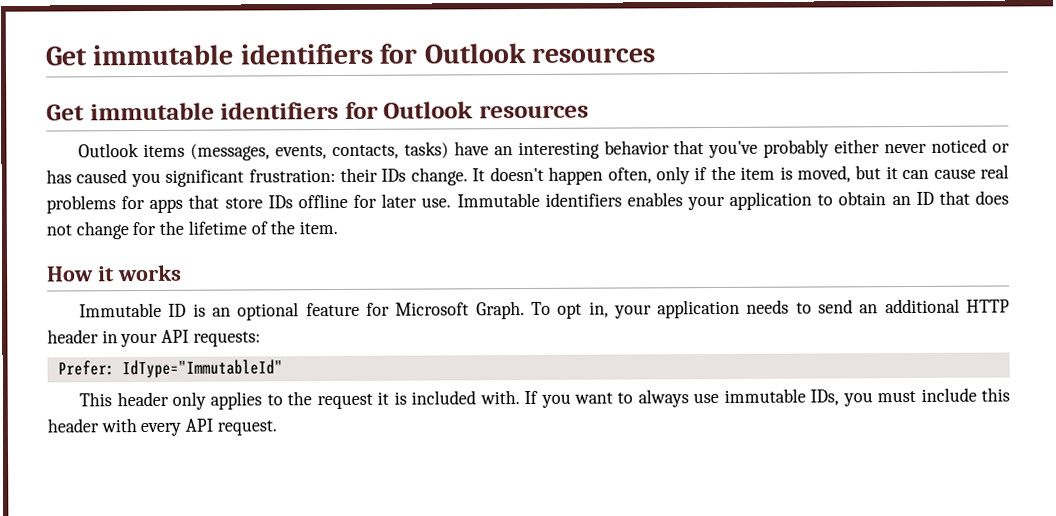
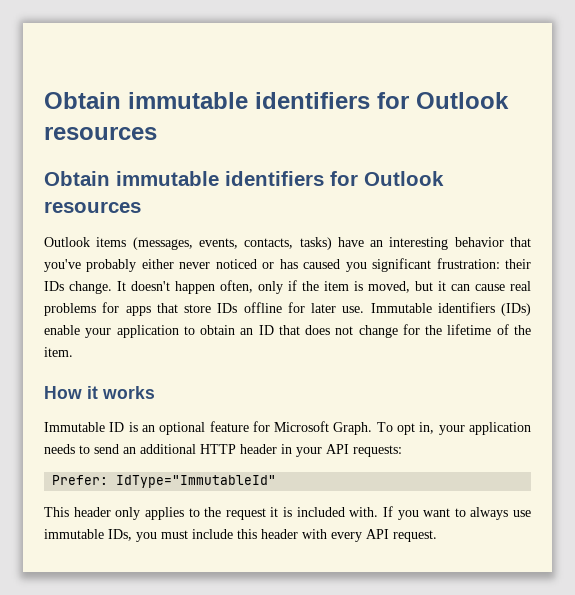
[45,43,656,66] [46,104,85,121] Get immutable identifiers for Outlook resources // Get -> [44,92,509,109] [44,127,157,140] [44,171,110,186] Obtain immutable identifiers for Outlook resources // Obtain
[626,192,683,207] enables -> [501,303,531,316] [44,325,80,335] (IDs) enable

